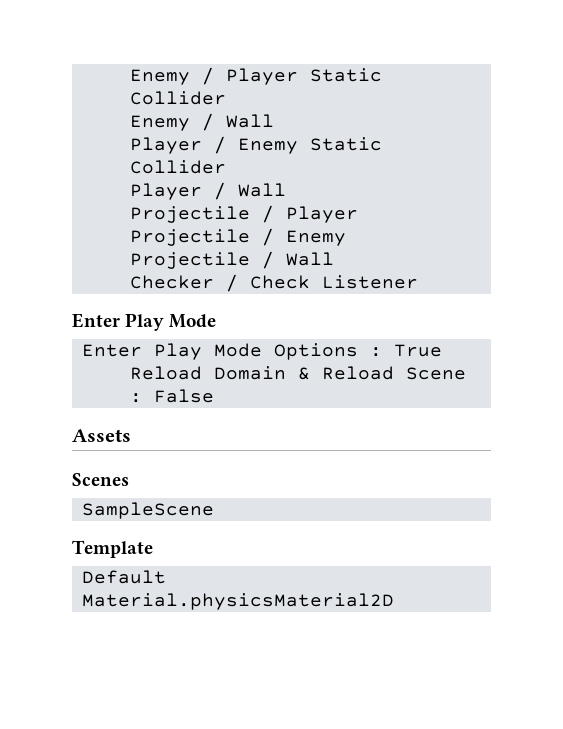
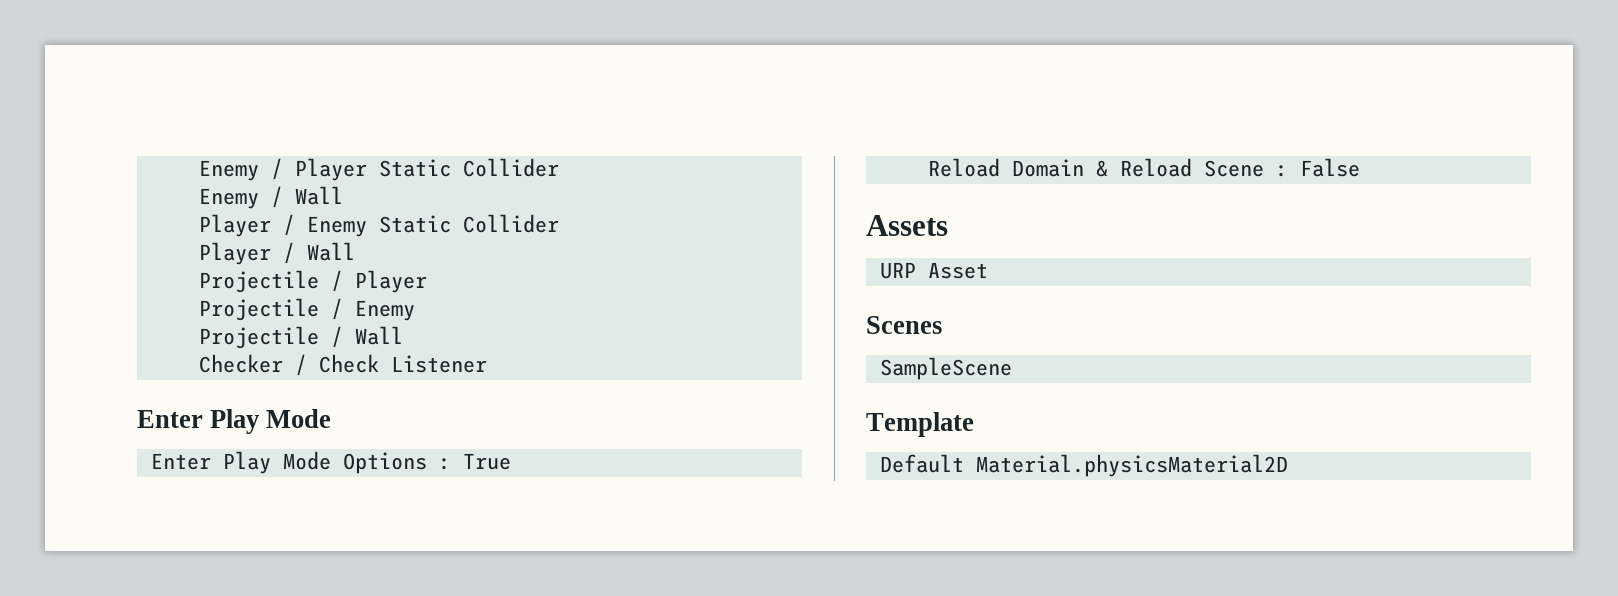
(131, 435) none -> [879,262,988,279] // URP Asset

